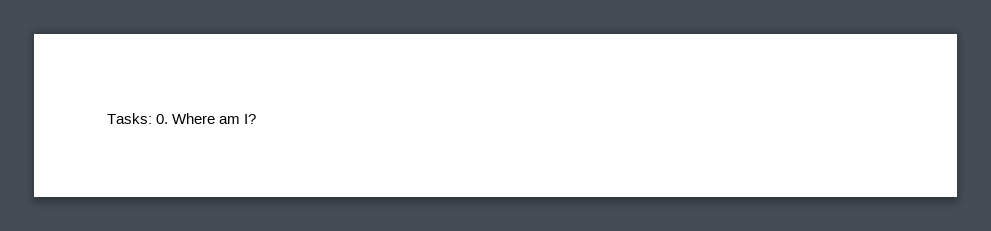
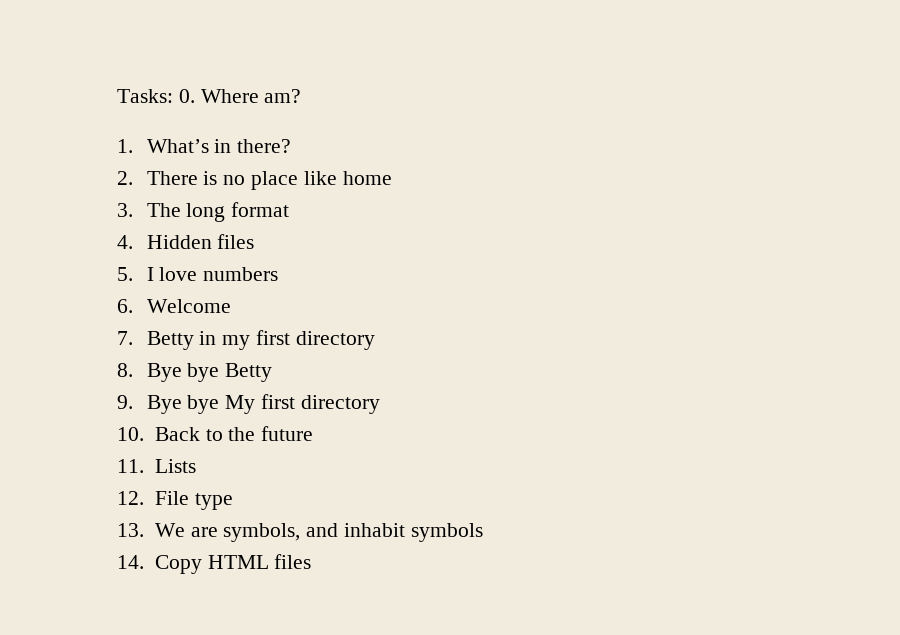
[219,114,257,124] am I? -> [264,89,302,103] [117,139,292,153] [117,171,392,190] [117,202,290,222] [117,234,255,249] [117,267,279,281] [117,299,231,313] [117,330,375,350] [117,363,273,382] [117,394,380,414] [117,426,314,441] [117,459,196,473] [117,491,233,510] [117,523,483,542] [117,554,312,574] am? // 1. What’s in there? // 2. There is no place like home // 3. The long format // 4. Hidden files // 5. I love numbers // 6. Welcome // 7. Betty in my first directory // 8. Bye bye Betty // 9. Bye bye My first directory // 10. Back to the future // 11. Lists // 12. File type // 13. We are symbols, and inhabit symbols // 14. Copy HTML files

